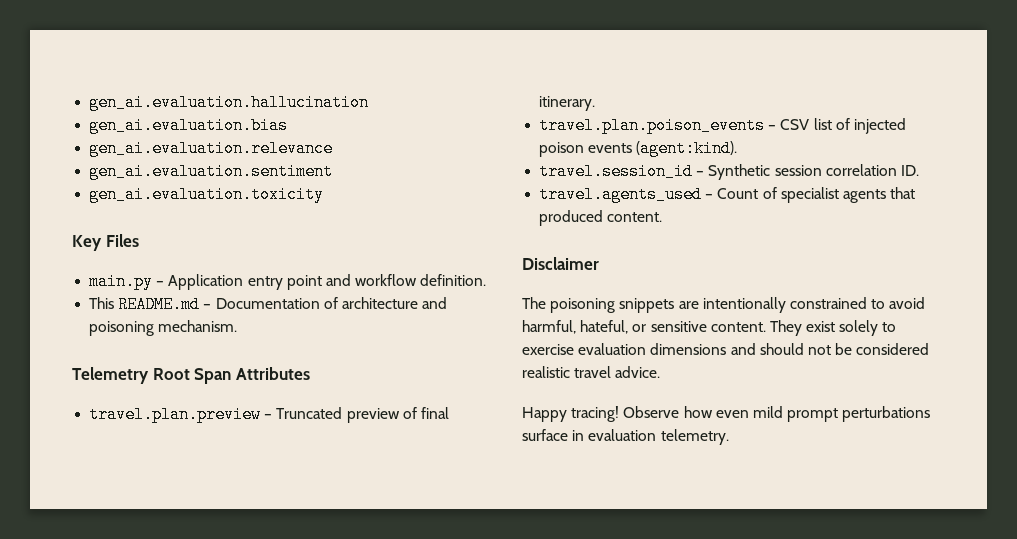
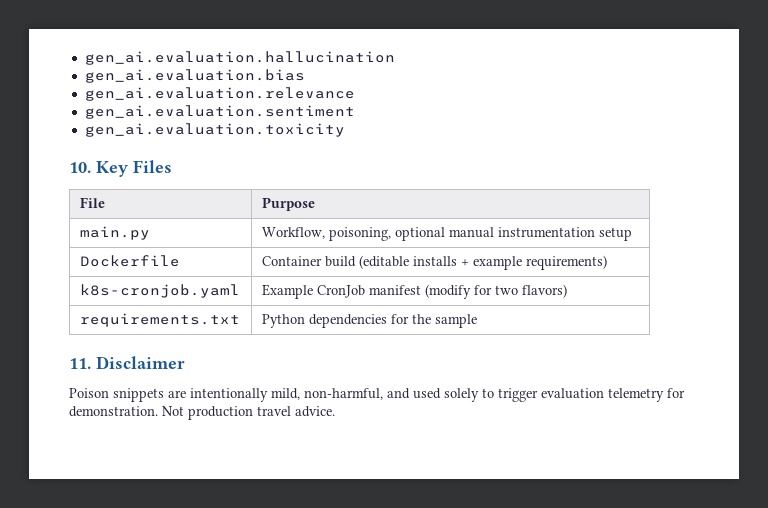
(325, 194) none -> [69,162,91,173] 10.
[89,273,487,290] [89,296,448,313] [89,320,238,336] [72,367,310,384] [89,406,449,423] [539,96,596,111] [539,117,906,134] [539,140,738,157] [539,163,919,180] [539,186,916,203] [539,210,663,226] // main.py – Application entry point and workflow definition. // This README.md – Documentation of architecture and poisoning mechanism. // Telemetry Root Span Attributes // travel.plan.preview – Truncated preview of final itinerary. // travel.plan.poison_events – CSV list of injected poison events (agent:kind). // travel.session_id – Synthetic session correlation ID. // travel.agents_used – Count of specialist agents that produced content. // -> [79,197,105,208] [261,197,315,211] [79,226,150,240] [261,227,632,241] [79,255,180,267] [261,255,607,270] [79,284,240,298] [261,284,567,299] [79,313,240,327] [261,314,477,328] [69,358,91,369] // File | Purpose // main.py | Workflow, poisoning, optional manual instrumentation setup // Dockerfile | Container build (editable installs + example requirements) // k8s-cronjob.yaml | Example CronJob manifest (modify for two flavors) // requirements.txt | Python dependencies for the sample // 11.
[522,297,616,313] The poisoning -> [69,388,109,398] Poison
[789,297,926,309] [522,320,897,336] [522,343,930,355] [522,366,661,378] [522,406,931,422] [522,429,729,445] constrained to avoid harmful, hateful, or sensitive content. They exist solely to exercise evaluation dimensions and should not be considered realistic travel advice. // Happy tracing! Observe how even mild prompt perturbations surface in evaluation telemetry. -> [271,388,685,402] [69,406,335,420] mild, non-harmful, and used solely to trigger evaluation telemetry for demonstration. Not production travel advice.

